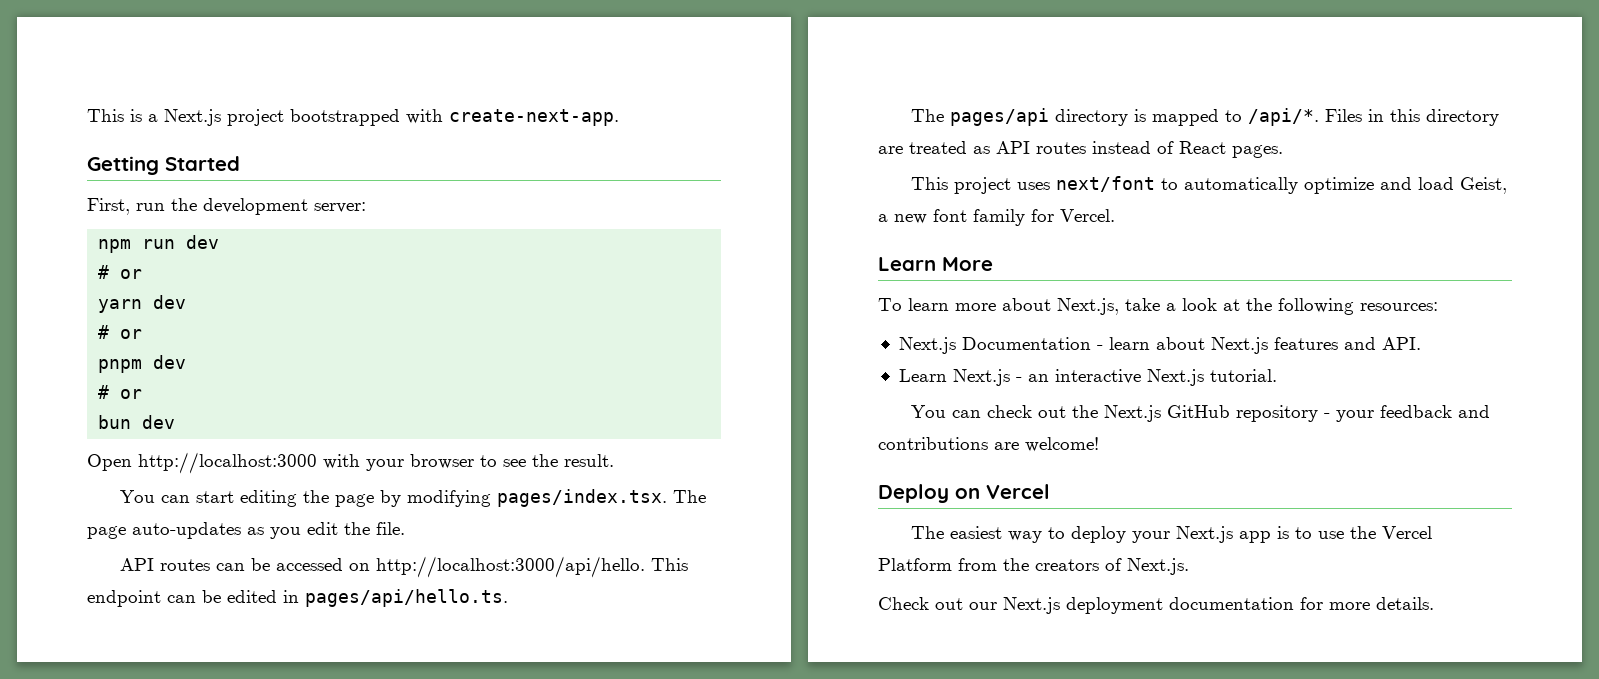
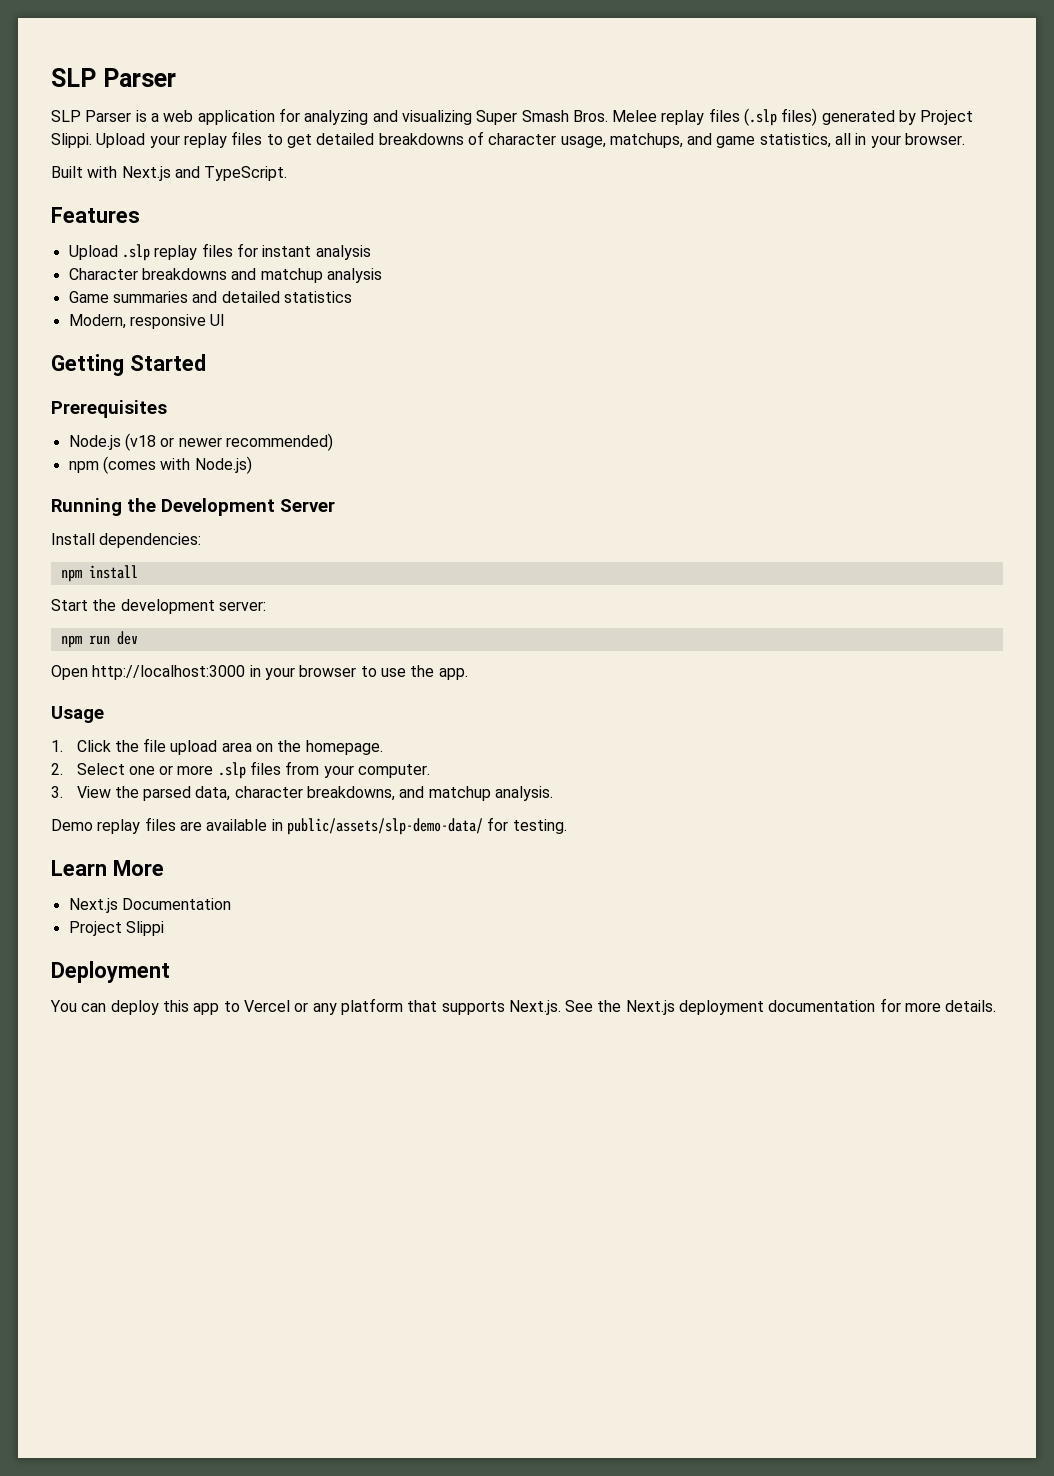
[87,109,619,126] [87,156,240,175] [87,198,165,215] This is a Next.js project bootstrapped with create-next-app. // Getting Started // First, run -> [51,68,176,87] [51,108,974,126] [51,131,966,148] [51,166,288,181] [51,207,140,223] [68,243,371,261] [68,268,382,283] [68,291,352,303] [68,314,226,329] [51,354,206,376] [51,400,167,418] [68,433,333,451] [68,456,252,474] [51,498,335,516] [51,533,202,548] [60,565,138,582] [51,599,88,611] SLP Parser // SLP Parser is a web application for analyzing and visualizing Super Smash Bros. Melee replay files (.slp files) generated by Project Slippi. Upload your replay files to get detailed breakdowns of character usage, matchups, and game statistics, all in your browser. // Built with Next.js and TypeScript. // Features // Upload .slp replay files for instant analysis // Character breakdowns and matchup analysis // Game summaries and detailed statistics // Modern, responsive UI // Getting Started // Prerequisites // Node.js (v18 or newer recommended) // npm (comes with Node.js) // Running the Development Server // Install dependencies: // npm install // Start
[98,265,143,279] [98,295,187,313] [98,325,143,339] [98,355,187,373] [98,385,143,399] [98,415,176,429] // # or // yarn dev // # or // pnpm dev // # or // bun dev -> (138, 638) none
[323,454,360,469] with -> [249,665,261,677] in
[503,454,614,467] [120,489,707,507] [87,522,405,539] [120,556,689,578] [87,589,508,607] [911,108,1500,126] [878,141,1283,158] [911,176,1508,194] [878,209,1115,226] [878,257,993,271] [878,298,1438,315] [898,337,1421,354] [898,369,1277,386] [911,405,1491,422] [878,437,1099,452] [878,484,1050,503] [911,526,1433,543] [878,558,1189,575] [878,597,997,610] see the result. // You can start editing the page by modifying pages/index.tsx. The page auto-updates as you edit the file. // API routes can be accessed on http://localhost:3000/api/hello. This endpoint can be edited in pages/api/hello.ts. // The pages/api directory is mapped to /api/*. Files in this directory are treated as API routes instead of React pages. // This project uses next/font to automatically optimize and load Geist, a new font family for Vercel. // Learn More // To learn more about Next.js, take a look at the following resources: // Next.js Documentation - learn about Next.js features and API. // Learn Next.js - an interactive Next.js tutorial. // You can check out the Next.js GitHub repository - your feedback and contributions are welcome! // Deploy on Vercel // The easiest way to deploy your Next.js app is to use the Vercel Platform from the creators of Next.js. // Check out our -> [380,665,468,680] [51,706,104,723] [51,738,383,755] [51,761,431,779] [51,786,554,801] [51,817,567,835] [51,860,164,876] [68,898,231,913] [68,921,164,936] [51,961,170,983] [50,998,622,1015] use the app. // Usage // 1. Click the file upload area on the homepage. // 2. Select one or more .slp files from your computer. // 3. View the parsed data, character breakdowns, and matchup analysis. // Demo replay files are available in public/assets/slp-demo-data/ for testing. // Learn More // Next.js Documentation // Project Slippi // Deployment // You can deploy this app to Vercel or any platform that supports Next.js. See the

